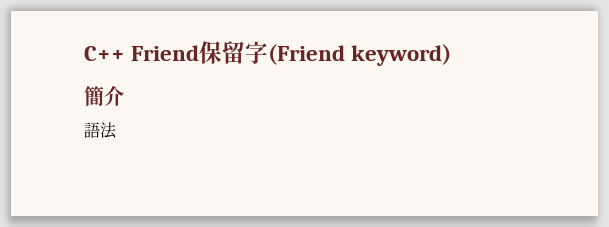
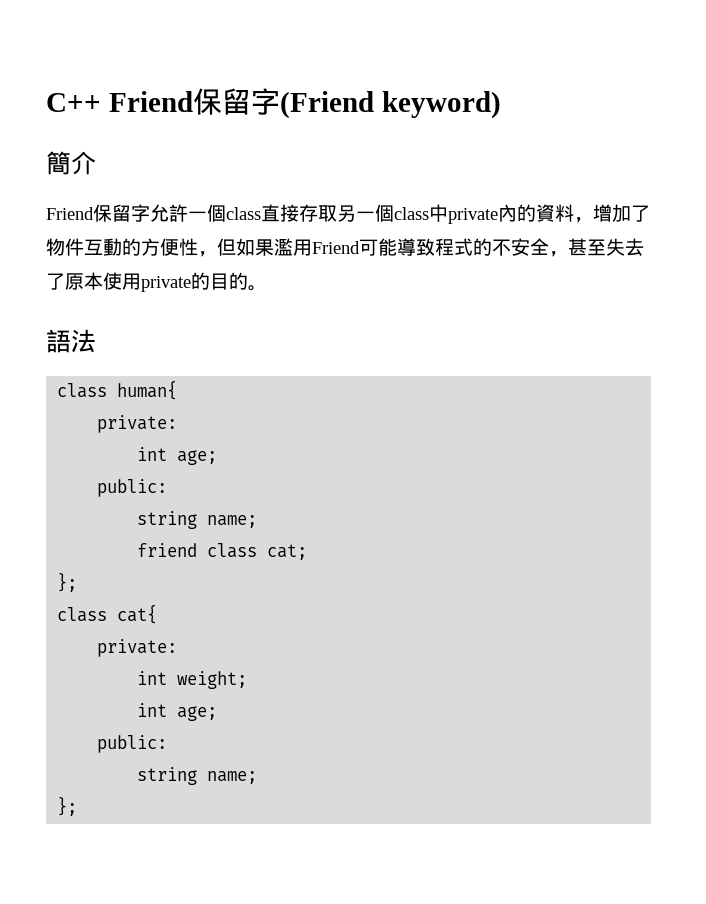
[84,122,117,139] 語法 -> [46,204,650,224] [46,238,644,257] [46,272,267,292] [46,329,96,353] [57,380,178,400] [97,415,178,433] [137,447,218,465] [97,479,168,497] [137,511,258,529] [137,543,308,560] [57,572,78,592] [57,604,158,624] [97,639,178,657] [137,671,248,689] [137,703,218,721] [97,735,168,753] [137,767,258,785] [57,796,78,816] Friend保留字允許一個class直接存取另一個class中private內的資料，增加了物件互動的方便性，但如果濫用Friend可能導致程式的不安全，甚至失去了原本使用private的目的。 // 語法 // class human{ // private: // int age; // public: // string name; // friend class cat; // }; // class cat{ // private: // int weight; // int age; // public: // string name; // };

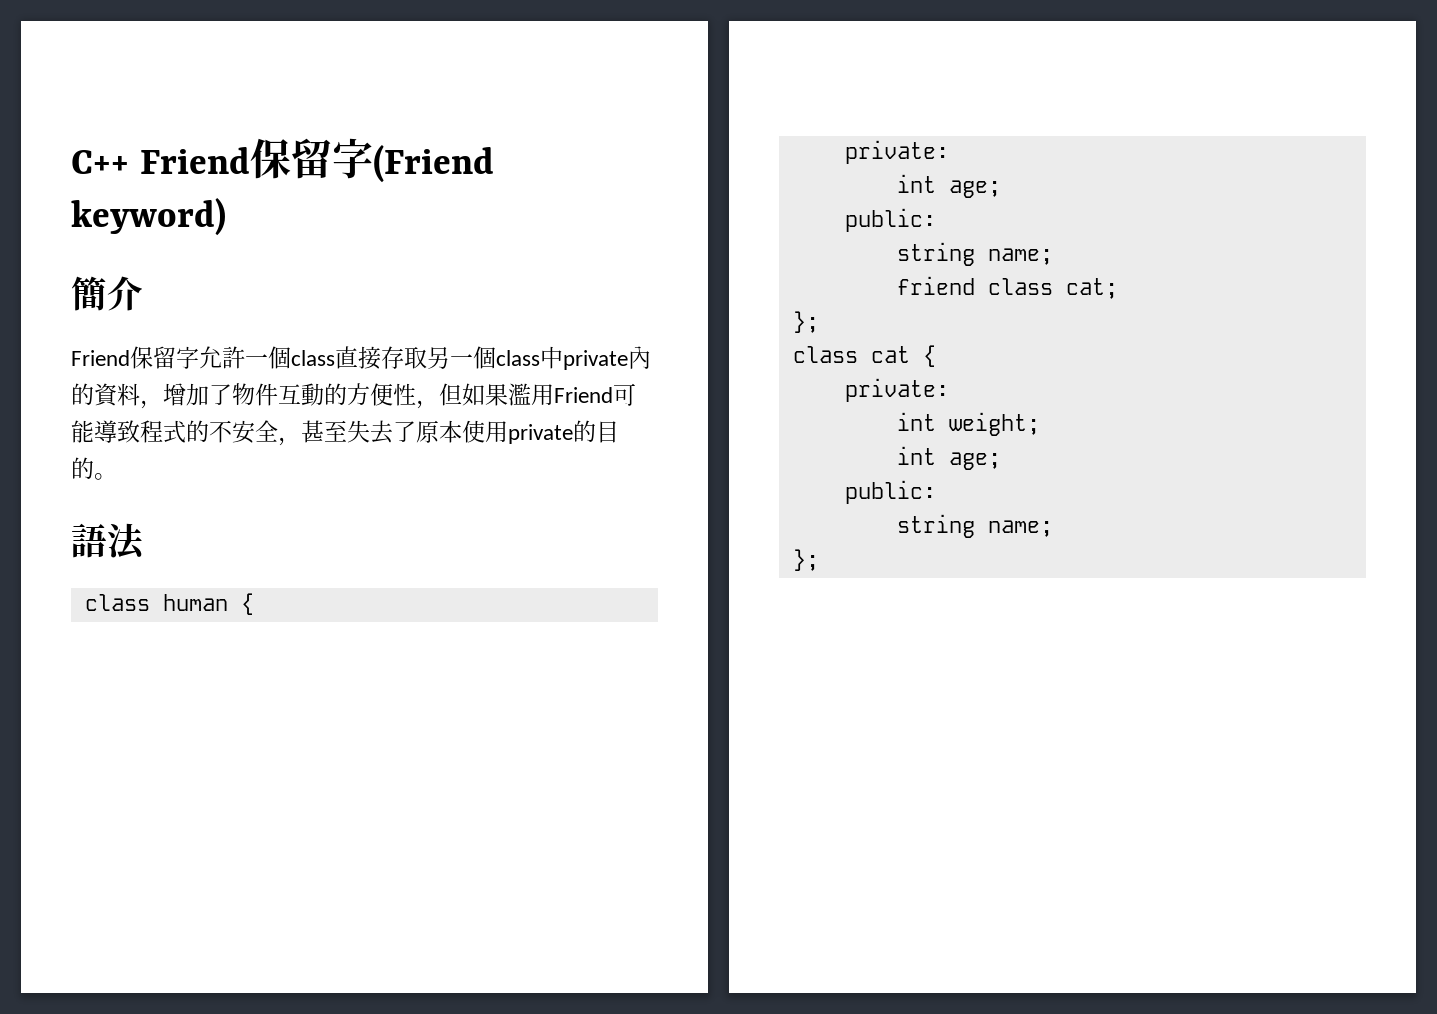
[117,380,178,400] human{ -> [162,593,254,615] human {
[117,604,158,624] cat{ -> [870,345,936,367] cat {

